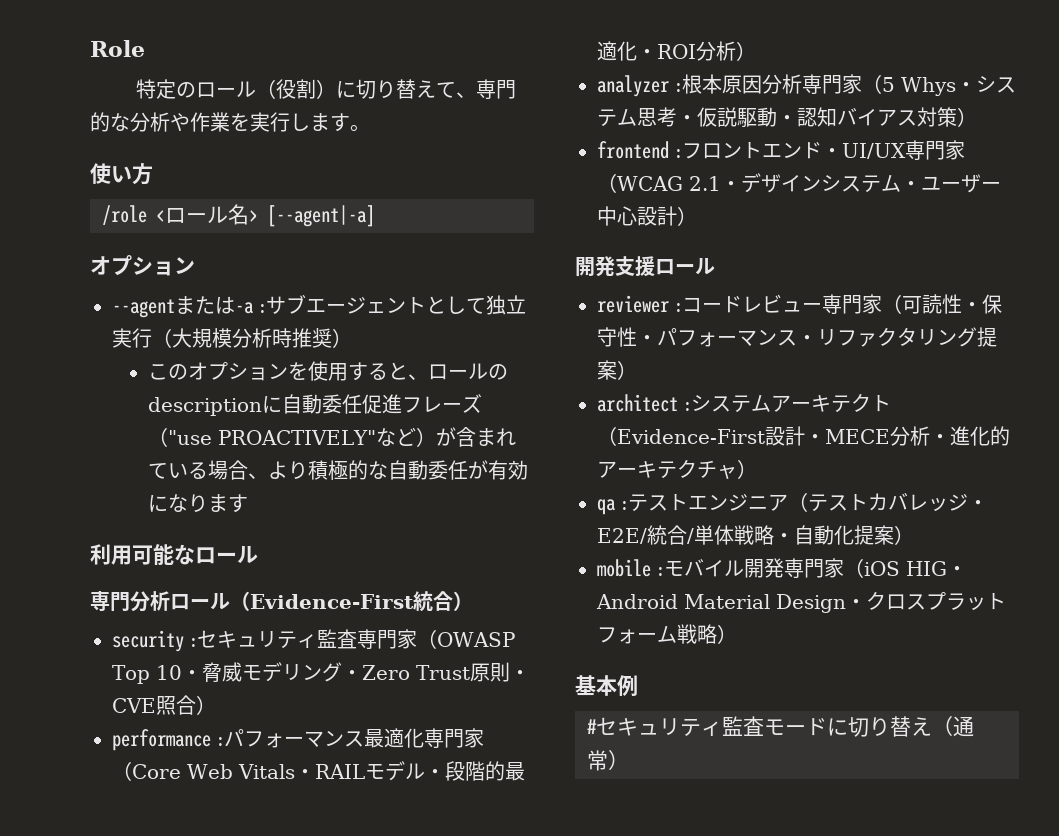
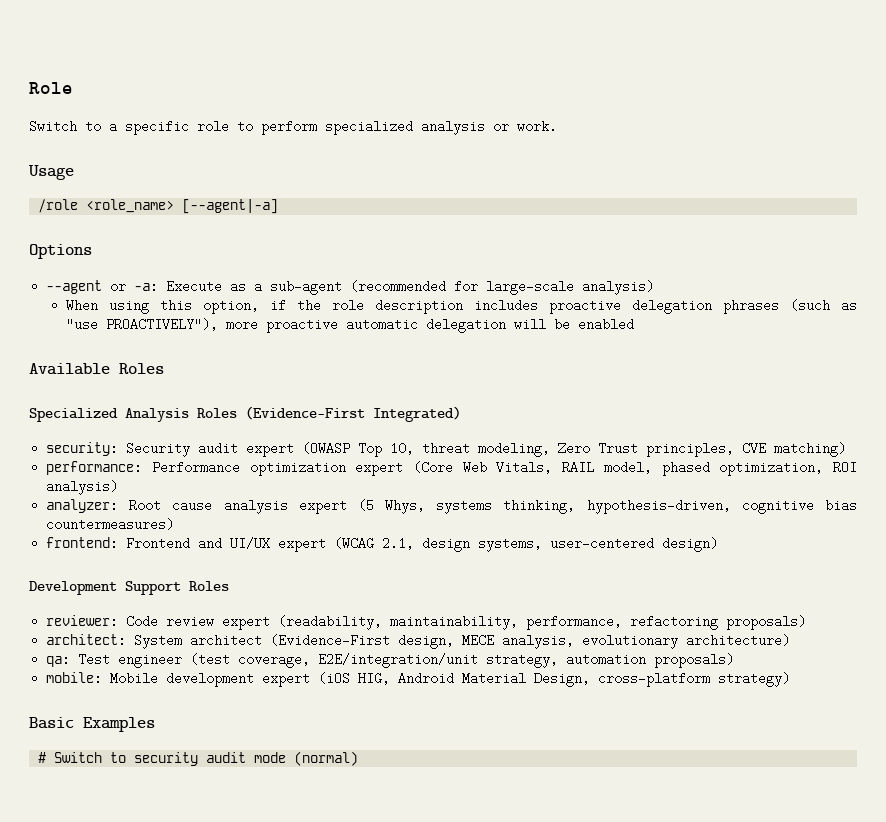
[135,79,516,99] [90,112,370,132] [90,163,153,185] [102,204,258,225] 特定のロール（役割）に切り替えて、専門的な分析や作業を実行します。 // 使い方 // /role <ロール名> -> [29,120,557,135] [28,165,74,180] [38,199,175,213] Switch to a specific role to perform specialized analysis or work. // Usage // /role <role_name>
[90,255,195,276] オプション -> [29,244,92,259] Options
[175,294,526,315] [112,328,352,348] [148,361,509,381] [148,394,483,416] [148,427,517,447] [148,460,529,480] [148,494,249,513] [90,544,258,565] [90,591,473,612] [112,629,515,652] [112,662,530,684] [112,695,216,715] [112,728,484,751] [112,761,525,781] [597,41,756,61] [597,74,1016,97] [597,107,977,128] [597,140,965,160] [597,173,1001,193] [597,206,697,226] [575,256,715,277] [597,294,1002,314] [597,327,997,347] [597,360,637,380] [597,393,891,413] [597,426,1010,446] [597,459,757,479] [597,492,988,515] [597,525,914,545] [597,558,967,578] [596,591,1006,613] [597,624,737,644] [575,675,638,696] [587,716,974,737] [587,750,629,771] または-a :サブエージェントとして独立実行（大規模分析時推奨） // このオプションを使用すると、ロールのdescriptionに自動委任促進フレーズ（"use PROACTIVELY"など）が含まれている場合、より積極的な自動委任が有効になります // 利用可能なロール // 専門分析ロール（Evidence-First統合） // security :セキュリティ監査専門家（OWASP Top 10・脅威モデリング・Zero Trust原則・CVE照合） // performance :パフォーマンス最適化専門家（Core Web Vitals・RAILモデル・段階的最適化・ROI分析） // analyzer :根本原因分析専門家（5 Whys・システム思考・仮説駆動・認知バイアス対策） // frontend :フロントエンド・UI/UX専門家（WCAG 2.1・デザインシステム・ユーザー中心設計） // 開発支援ロール // reviewer :コードレビュー専門家（可読性・保守性・パフォーマンス・リファクタリング提案） // architect :システムアーキテクト（Evidence-First設計・MECE分析・進化的アーキテクチャ） // qa :テストエンジニア（テストカバレッジ・E2E/統合/単体戦略・自動化提案） // mobile :モバイル開発専門家（iOS HIG・Android Material Design・クロスプラットフォーム戦略） // 基本例 // #セキュリティ監査モードに切り替え（通常） -> [110,280,655,295] [66,299,858,314] [66,318,635,333] [29,363,164,375] [29,406,461,422] [46,442,847,457] [46,461,858,476] [46,480,119,495] [46,499,857,514] [46,518,175,531] [46,537,719,552] [29,581,229,595] [46,615,807,630] [46,634,791,649] [46,653,735,668] [46,672,791,687] [29,717,155,732] [38,751,359,766] or -a: Execute as a sub-agent (recommended for large-scale analysis) // When using this option, if the role description includes proactive delegation phrases (such as "use PROACTIVELY"), more proactive automatic delegation will be enabled // Available Roles // Specialized Analysis Roles (Evidence-First Integrated) // security: Security audit expert (OWASP Top 10, threat modeling, Zero Trust principles, CVE matching) // performance: Performance optimization expert (Core Web Vitals, RAIL model, phased optimization, ROI analysis) // analyzer: Root cause analysis expert (5 Whys, systems thinking, hypothesis-driven, cognitive bias countermeasures) // frontend: Frontend and UI/UX expert (WCAG 2.1, design systems, user-centered design) // Development Support Roles // reviewer: Code review expert (readability, maintainability, performance, refactoring proposals) // architect: System architect (Evidence-First design, MECE analysis, evolutionary architecture) // qa: Test engineer (test coverage, E2E/integration/unit strategy, automation proposals) // mobile: Mobile development expert (iOS HIG, Android Material Design, cross-platform strategy) // Basic Examples // # Switch to security audit mode (normal)

